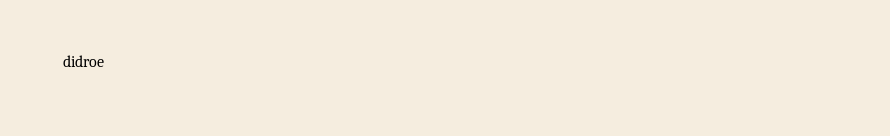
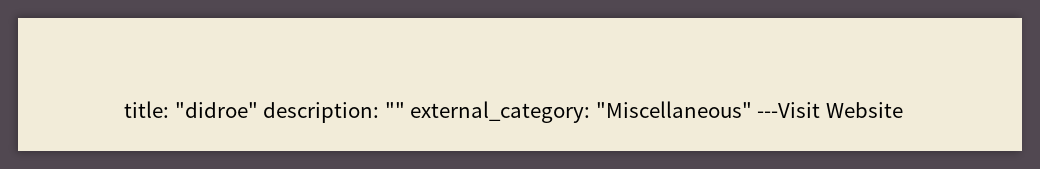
[63,55,104,67] didroe -> [124,101,903,123] title: "didroe" description: "" external_category: "Miscellaneous" ---Visit Website

